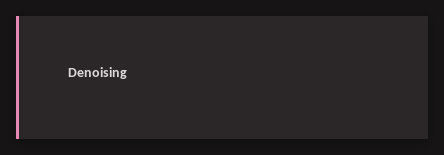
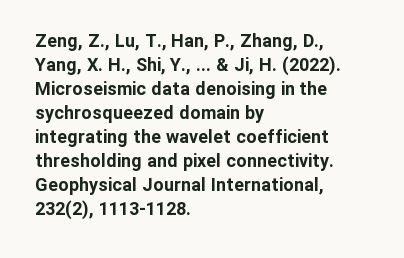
[68,67,127,79] Denoising -> [35,33,325,51] [34,56,341,76] [35,81,328,99] [35,105,264,123] [35,129,329,147] [35,153,334,171] [35,177,324,195] [35,200,191,220] Zeng, Z., Lu, T., Han, P., Zhang, D., Yang, X. H., Shi, Y., ... & Ji, H. (2022). Microseismic data denoising in the sychrosqueezed domain by integrating the wavelet coefficient thresholding and pixel connectivity. Geophysical Journal International, 232(2), 1113-1128.

